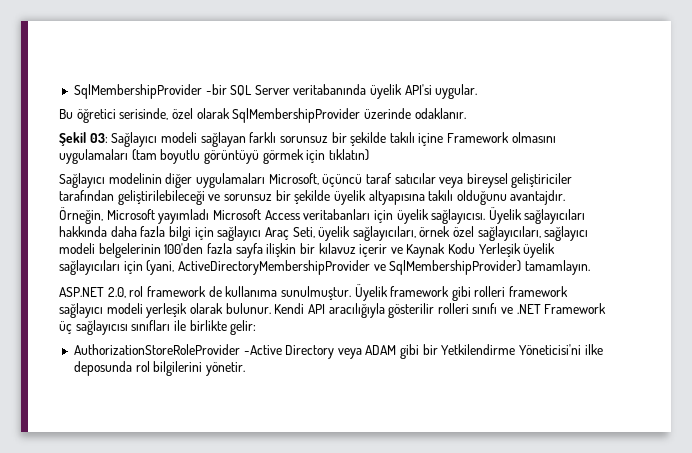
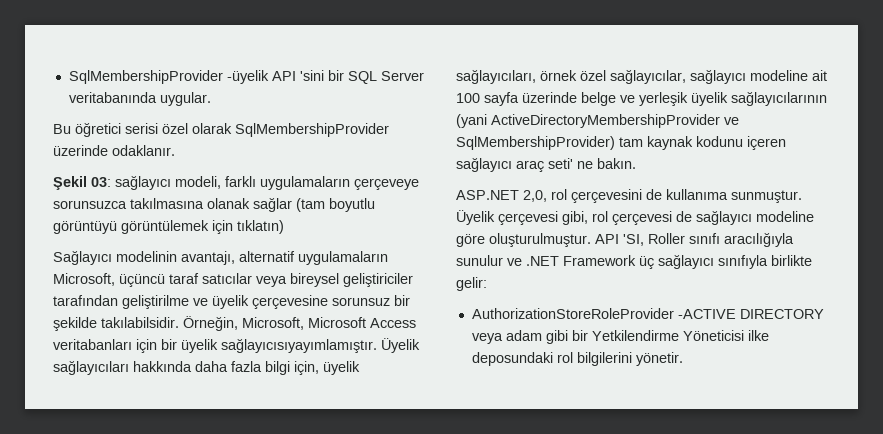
[73,84,227,99] SqlMembershipProvider -bir -> [68,70,344,84] SqlMembershipProvider -üyelik API 'sini bir
[370,84,432,99] üyelik API'si -> (157, 97) none
[119,108,169,120] serisinde, -> [125,123,158,134] serisi
[111,132,556,147] [59,149,128,164] Sağlayıcı modeli sağlayan farklı sorunsuz bir şekilde takılı içine Framework olmasını uygulamaları -> [115,175,419,190] [53,197,292,212] sağlayıcı modeli, farklı uygulamaların çerçeveye sorunsuzca takılmasına olanak sağlar
[262,149,304,164] görmek -> [121,220,209,234] görüntülemek
[165,173,265,188] diğer uygulamaları -> [181,251,388,265] avantajı, alternatif uygulamaların
[117,190,566,205] [59,207,210,224] geliştirilebileceği ve sorunsuz bir şekilde üyelik altyapısına takılı olduğunu avantajdır. Örneğin, Microsoft yayımladı -> [122,295,410,309] [53,316,304,331] geliştirilme ve üyelik çerçevesine sorunsuz bir şekilde takılabilsidir. Örneğin, Microsoft,
[396,209,486,224] üyelik sağlayıcısı. -> [161,338,377,353] bir üyelik sağlayıcısıyayımlamıştır.
[194,226,589,241] [59,243,556,258] [59,260,590,275] [59,284,569,301] [59,303,498,318] için sağlayıcı Araç Seti, üyelik sağlayıcıları, örnek özel sağlayıcıları, sağlayıcı modeli belgelerinin 100'den fazla sayfa ilişkin bir kılavuz içerir ve Kaynak Kodu Yerleşik üyelik sağlayıcıları için (yani, ActiveDirectoryMembershipProvider ve SqlMembershipProvider) tamamlayın. // ASP.NET 2.0, rol framework de kullanıma sunulmuştur. Üyelik framework gibi rolleri framework sağlayıcı modeli yerleşik olarak bulunur. Kendi API aracılığıyla gösterilir rolleri sınıfı -> [294,361,360,375] [456,69,827,84] [456,91,827,106] [456,114,739,128] [456,136,786,150] [456,157,636,172] [456,189,802,203] [456,210,814,225] [456,232,794,247] [456,255,503,266] için, üyelik sağlayıcıları, örnek özel sağlayıcılar, sağlayıcı modeline ait 100 sayfa üzerinde belge ve yerleşik üyelik sağlayıcılarının (yani ActiveDirectoryMembershipProvider ve SqlMembershipProvider) tam kaynak kodunu içeren sağlayıcı araç seti' ne bakın. // ASP.NET 2,0, rol çerçevesini de kullanıma sunmuştur. Üyelik çerçevesi gibi, rol çerçevesi de sağlayıcı modeline göre oluşturulmuştur. API 'SI, Roller sınıfı aracılığıyla sunulur
[75,320,186,335] sağlayıcısı sınıfları ile -> [658,254,768,269] sağlayıcı sınıfıyla
[243,344,603,359] [73,361,132,376] -Active Directory veya ADAM gibi bir Yetkilendirme Yöneticisi'ni ilke deposunda -> [677,309,824,319] [471,330,769,344] [471,352,553,366] -ACTIVE DIRECTORY veya adam gibi bir Yetkilendirme Yöneticisi ilke deposundaki

